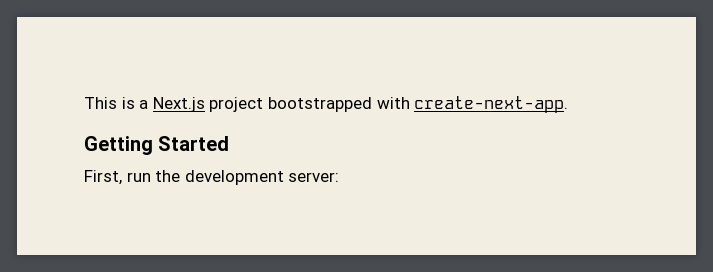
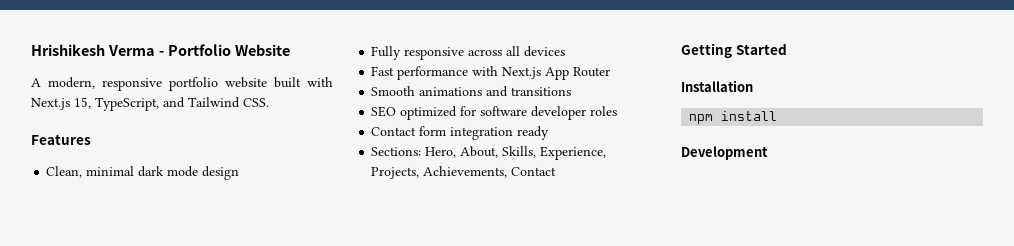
[84,96,569,113] [84,136,230,155] [84,170,340,185] This is a Next.js project bootstrapped with create-next-app. // Getting Started // First, run the development server: -> [31,44,290,56] [31,77,333,91] [31,97,269,111] [31,134,91,145] [46,166,240,180] [371,46,566,60] [371,66,611,80] [371,86,572,97] [371,106,618,120] [371,126,550,140] [371,146,607,160] [371,166,557,179] [681,43,787,58] [681,80,753,92] [689,111,778,124] [681,146,768,160] Hrishikesh Verma - Portfolio Website // A modern, responsive portfolio website built with Next.js 15, TypeScript, and Tailwind CSS. // Features // Clean, minimal dark mode design // Fully responsive across all devices // Fast performance with Next.js App Router // Smooth animations and transitions // SEO optimized for software developer roles // Contact form integration ready // Sections: Hero, About, Skills, Experience, Projects, Achievements, Contact // Getting Started // Installation // npm install // Development

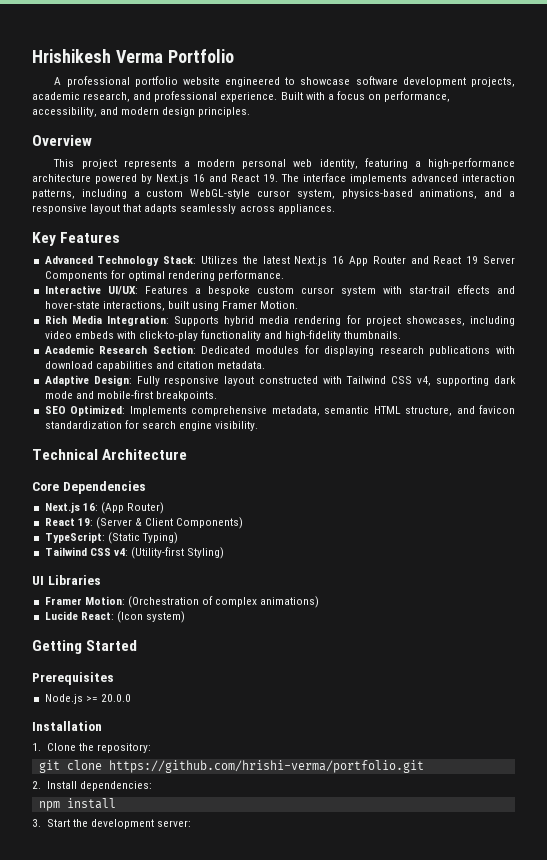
[158,51,164,56] - -> (163, 56) none
[234,44,290,56] Website -> (234, 56) none
[48,77,333,91] [31,97,269,111] [31,134,91,145] [46,166,240,180] [371,46,566,60] [371,66,611,80] [371,86,572,97] [371,106,618,120] [371,126,550,140] [371,146,607,160] [371,166,557,179] [681,43,787,58] [681,80,753,92] [689,111,778,124] [681,146,768,160] modern, responsive portfolio website built with Next.js 15, TypeScript, and Tailwind CSS. // Features // Clean, minimal dark mode design // Fully responsive across all devices // Fast performance with Next.js App Router // Smooth animations and transitions // SEO optimized for software developer roles // Contact form integration ready // Sections: Hero, About, Skills, Experience, Projects, Achievements, Contact // Getting Started // Installation // npm install // Development -> [66,76,515,87] [32,91,451,102] [32,107,251,117] [32,135,92,146] [53,158,515,169] [32,173,515,184] [32,189,515,199] [32,204,335,214] [32,232,121,246] [44,256,516,266] [44,270,285,281] [44,285,515,296] [44,301,299,311] [44,315,515,326] [44,330,402,341] [44,345,515,356] [44,361,266,371] [44,375,516,386] [44,390,217,401] [44,405,515,416] [44,420,259,431] [32,449,188,460] [32,481,146,494] [44,502,164,514] [44,517,244,529] [44,532,178,544] [44,547,225,559] [32,575,101,585] [44,596,320,608] [44,611,185,623] [32,640,138,654] [32,672,114,685] [44,694,131,704] [32,721,102,731] [32,743,151,753] [38,760,424,773] [32,781,152,791] [38,798,116,811] [32,819,192,829] professional portfolio website engineered to showcase software development projects, academic research, and professional experience. Built with a focus on performance, accessibility, and modern design principles. // Overview // This project represents a modern personal web identity, featuring a high-performance architecture powered by Next.js 16 and React 19. The interface implements advanced interaction patterns, including a custom WebGL-style cursor system, physics-based animations, and a responsive layout that adapts seamlessly across appliances. // Key Features // Advanced Technology Stack: Utilizes the latest Next.js 16 App Router and React 19 Server Components for optimal rendering performance. // Interactive UI/UX: Features a bespoke custom cursor system with star-trail effects and hover-state interactions, built using Framer Motion. // Rich Media Integration: Supports hybrid media rendering for project showcases, including video embeds with click-to-play functionality and high-fidelity thumbnails. // Academic Research Section: Dedicated modules for displaying research publications with download capabilities and citation metadata. // Adaptive Design: Fully responsive layout constructed with Tailwind CSS v4, supporting dark mode and mobile-first breakpoints. // SEO Optimized: Implements comprehensive metadata, semantic HTML structure, and favicon standardization for search engine visibility. // Technical Architecture // Core Dependencies // Next.js 16: (App Router) // React 19: (Server & Client Components) // TypeScript: (Static Typing) // Tailwind CSS v4: (Utility-first Styling) // UI Libraries // Framer Motion: (Orchestration of complex animations) // Lucide React: (Icon system) // Getting Started // Prerequisites // Node.js >= 20.0.0 // Installation // 1. Clone the repository: // git clone https://github.com/hrishi-verma/portfolio.git // 2. Install dependencies: // npm install // 3. Start the development server:

